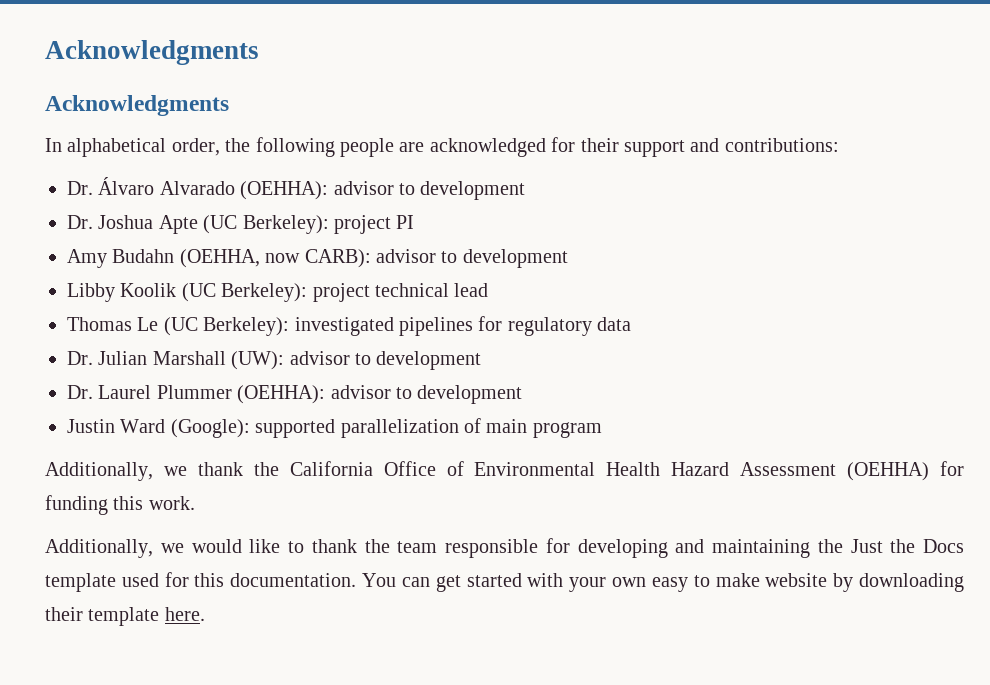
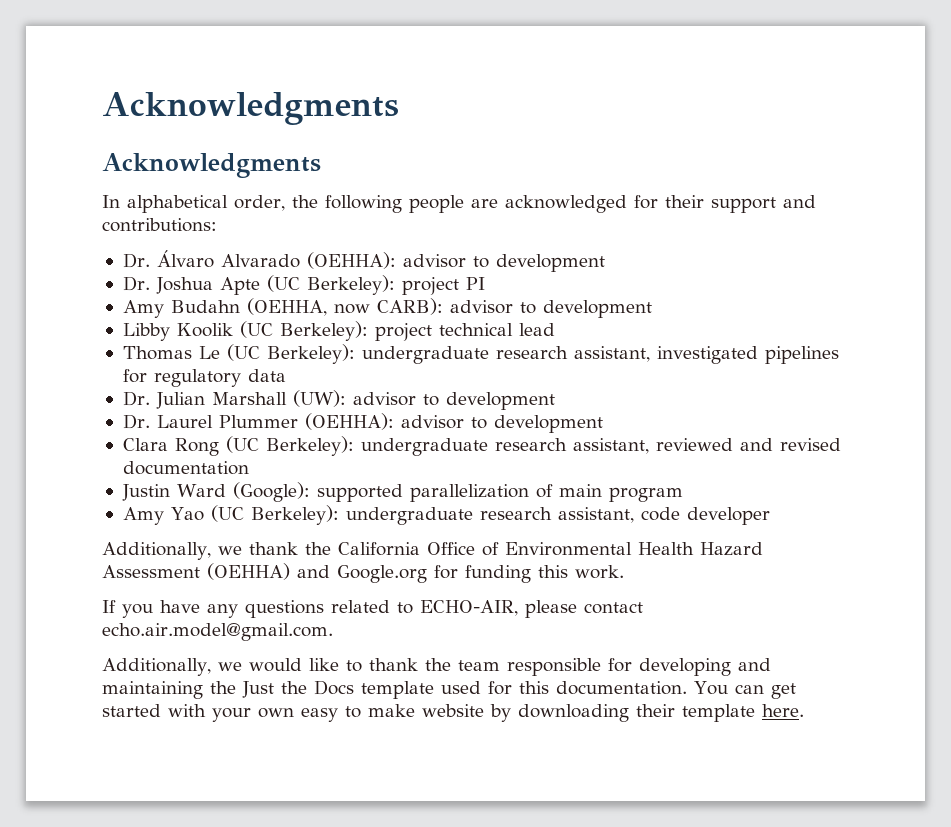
(290, 326) none -> [361,346,650,364] undergraduate research assistant,
(523, 394) none -> [122,436,841,456] [122,461,249,475] // Clara Rong (UC Berkeley): undergraduate research assistant, reviewed and revised documentation
(602, 430) none -> [122,505,770,525] // Amy Yao (UC Berkeley): undergraduate research assistant, code developer
(930, 471) none -> [297,565,427,583] and Google.org
(195, 503) none -> [102,600,643,618] [102,623,333,641] // If you have any questions related to ECHO-AIR, please contact echo.air.model@gmail.com.

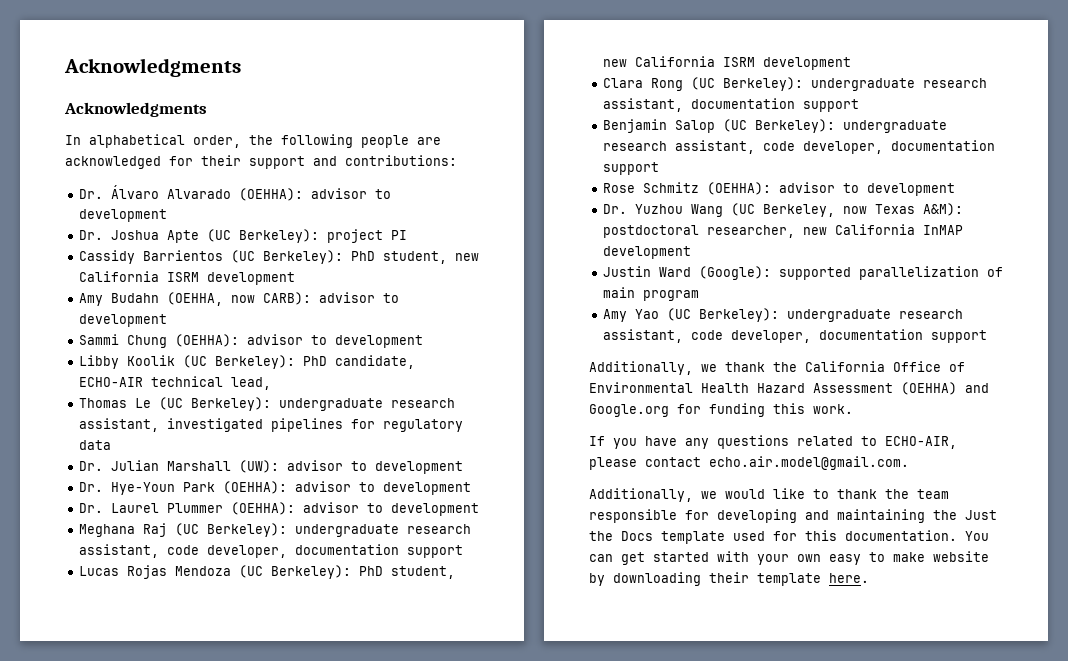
(485, 283) none -> [78,250,479,264] [78,271,295,285] // Cassidy Barrientos (UC Berkeley): PhD student, new California ISRM development
(652, 309) none -> [78,334,423,348] // Sammi Chung (OEHHA): advisor to development
[374,323,555,341] project technical lead -> [302,355,415,369] [78,376,271,390] PhD candidate, ECHO-AIR technical lead,
(555, 401) none -> [78,481,471,495] // Dr. Hye-Youn Park (OEHHA): advisor to development
(603, 424) none -> [78,523,471,537] [78,544,463,558] [78,565,455,579] [602,56,851,70] // Meghana Raj (UC Berkeley): undergraduate research assistant, code developer, documentation support // Lucas Rojas Mendoza (UC Berkeley): PhD student, new California ISRM development
[655,438,841,451] [122,461,249,475] reviewed and revised documentation -> [690,98,859,112] [602,119,947,133] [602,140,995,154] [602,162,659,175] [602,182,955,196] [602,203,963,217] [602,224,963,238] [602,246,691,259] documentation support // Benjamin Salop (UC Berkeley): undergraduate research assistant, code developer, documentation support // Rose Schmitz (OEHHA): advisor to development // Dr. Yuzhou Wang (UC Berkeley, now Texas A&M): postdoctoral researcher, new California InMAP development
[686,507,770,525] developer -> [730,329,987,343] developer, documentation support

